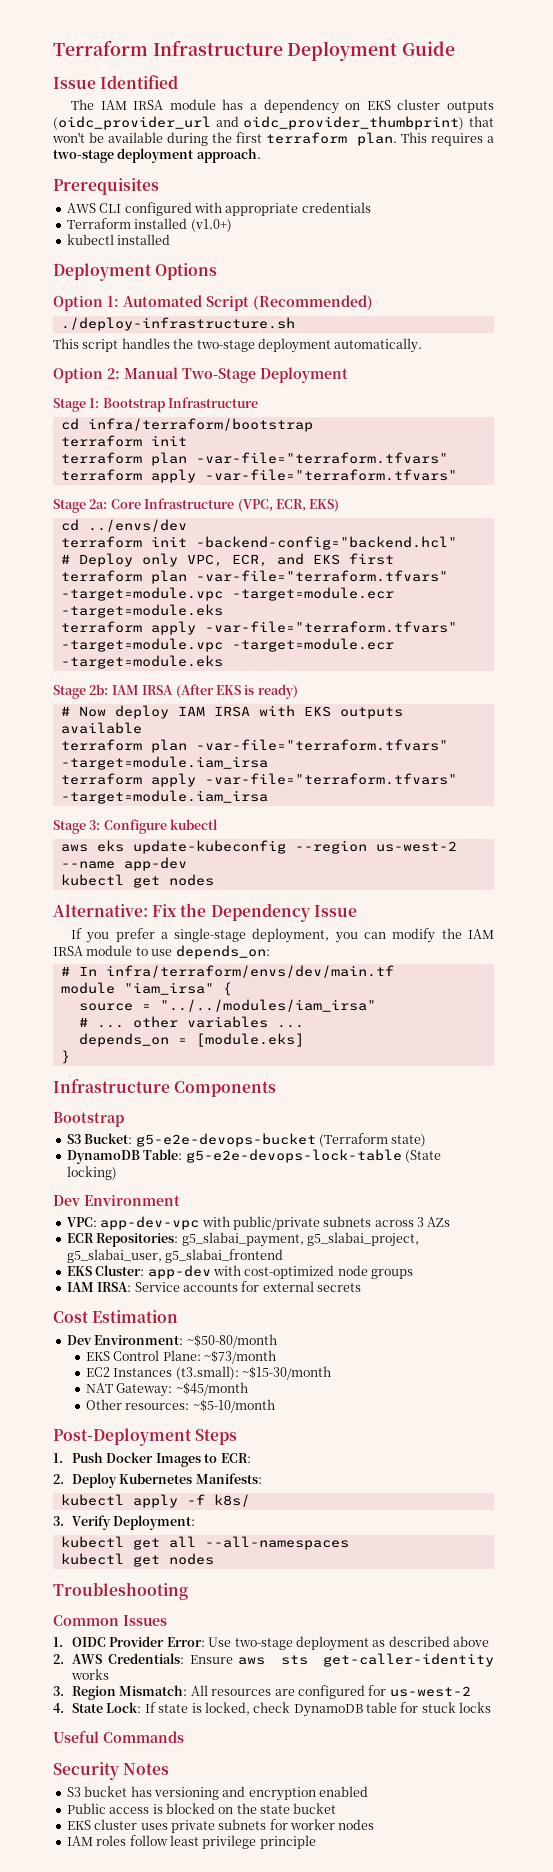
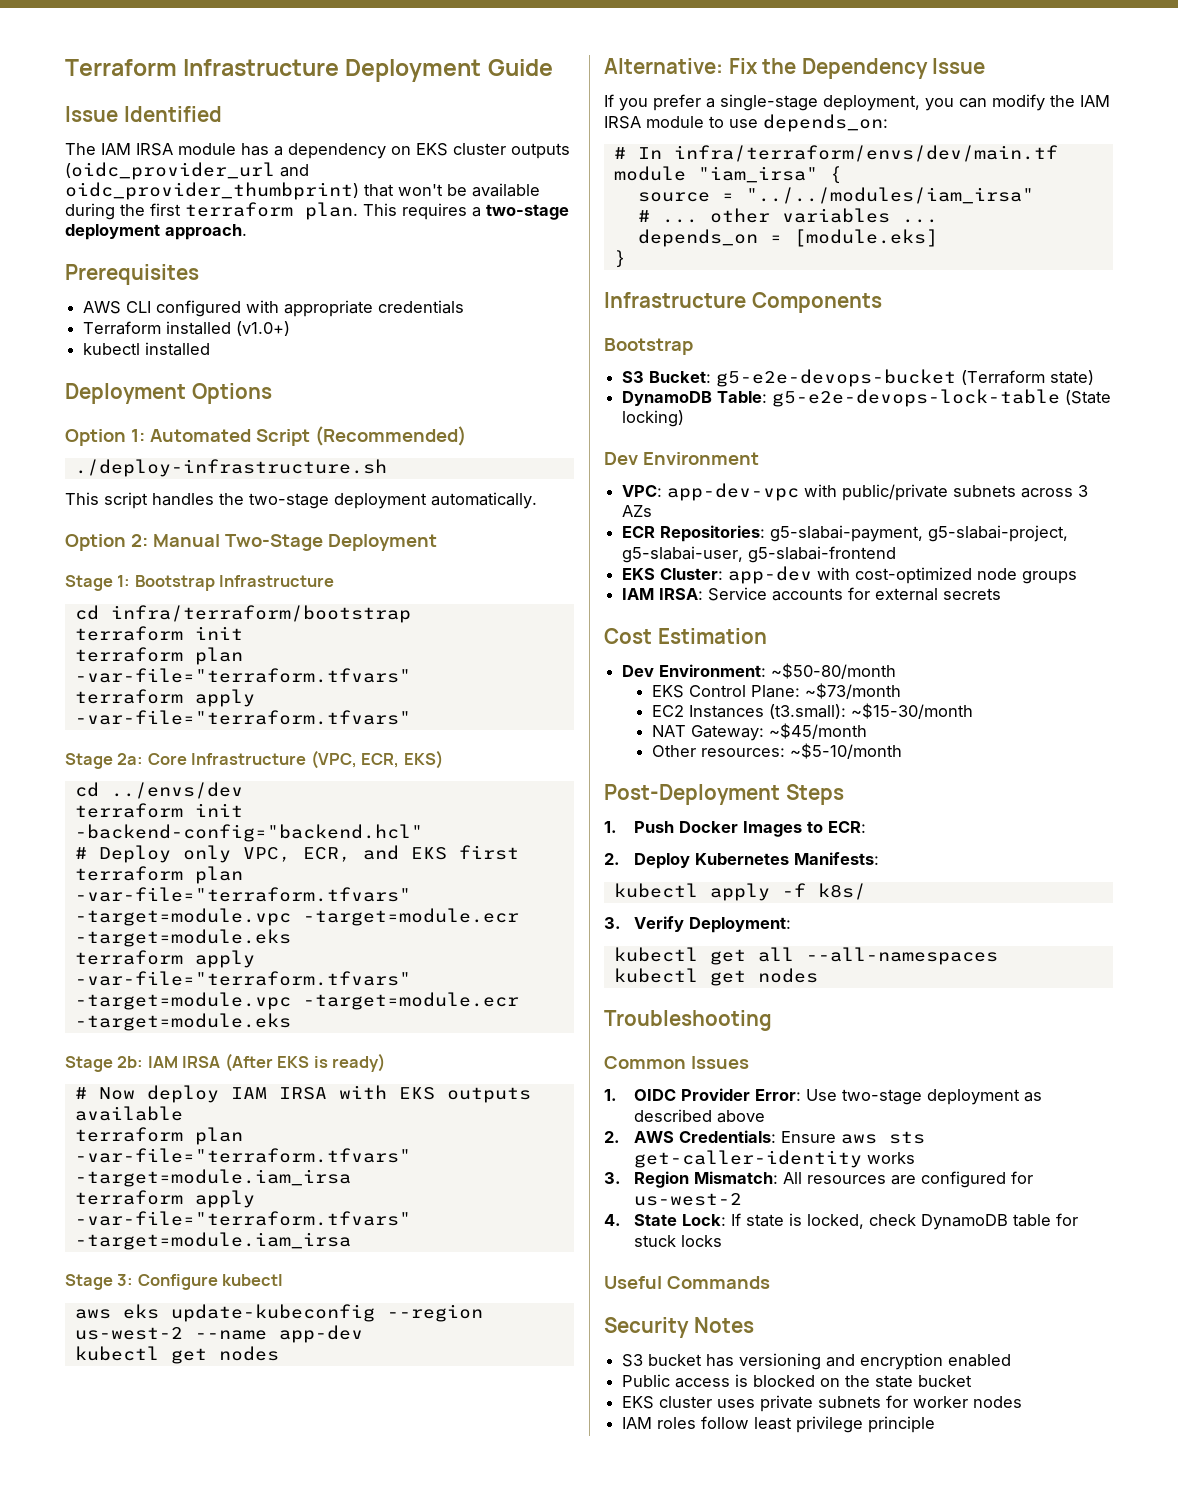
[181,1232,419,1247] [66,1249,284,1263] g5_slabai_payment, g5_slabai_project, g5_slabai_user, g5_slabai_frontend -> [770,525,1069,542] [622,546,897,563] g5-slabai-payment, g5-slabai-project, g5-slabai-user, g5-slabai-frontend

